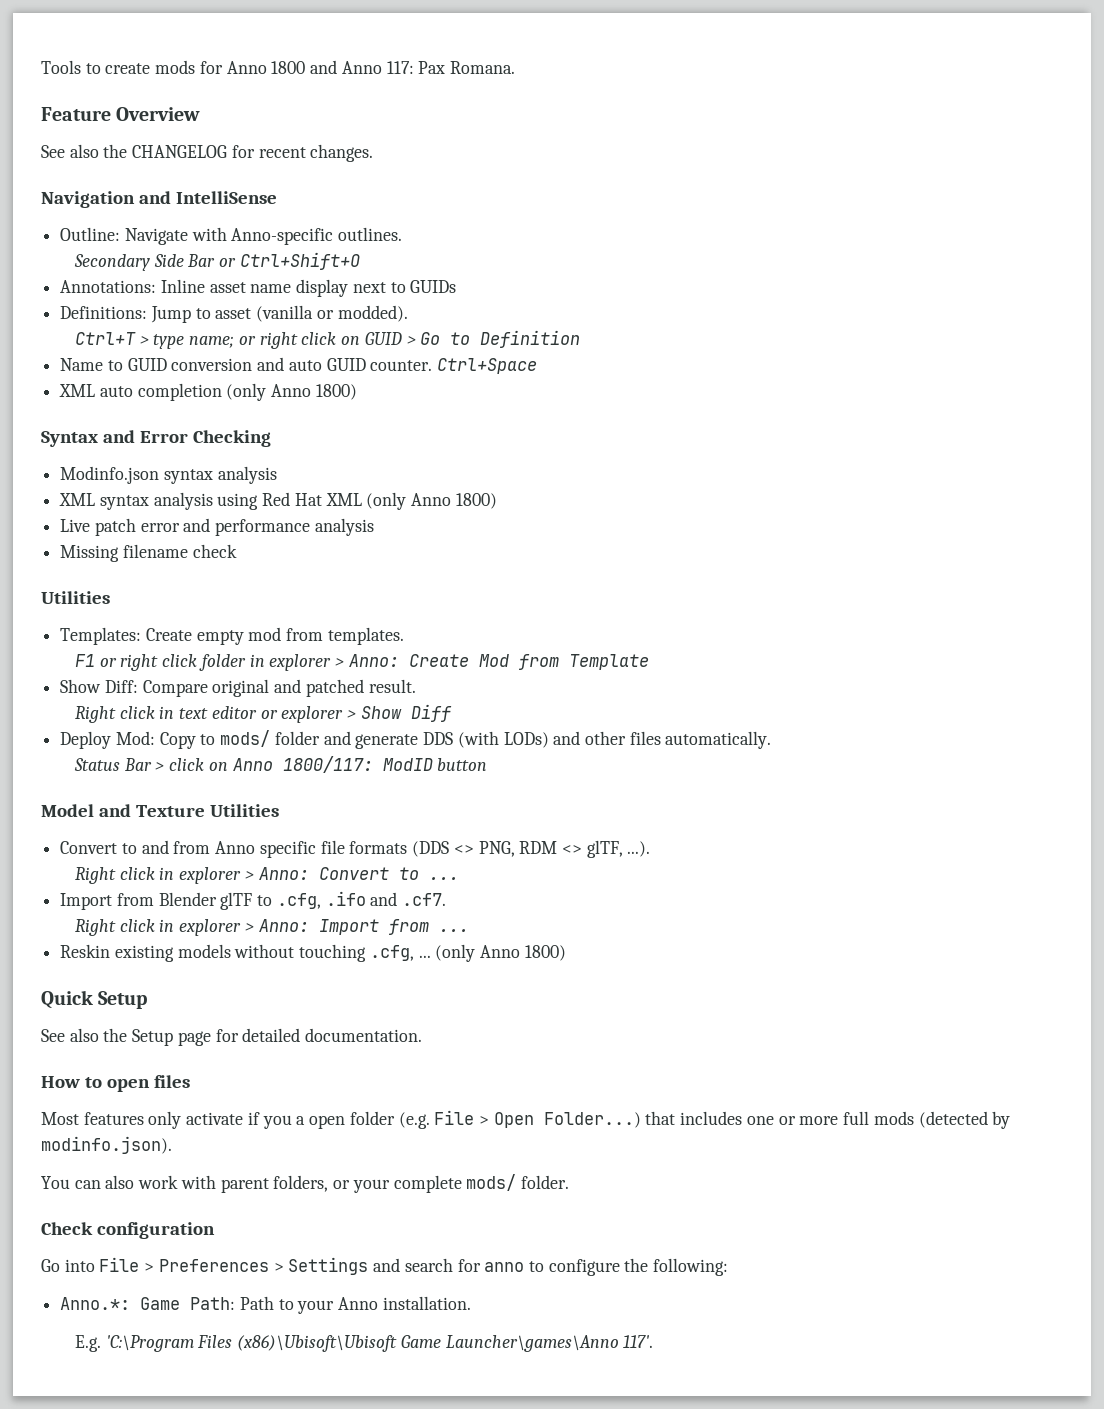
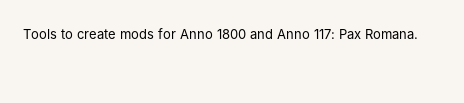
[41,107,201,121] [41,144,374,162] [41,191,277,208] [60,227,403,245] [74,252,360,271] [60,279,457,297] [60,305,408,323] [75,330,581,349] [60,357,538,374] [59,383,357,401] [41,430,271,447] [60,466,277,484] [59,492,497,510] [60,518,374,536] [60,544,237,562] [41,591,110,604] [60,627,404,645] [75,654,649,671] [60,679,416,697] [75,704,452,723] [60,730,772,749] [74,756,488,773] [41,804,279,817] [60,840,651,858] [75,867,459,884] [60,891,447,910] [75,919,469,936] [60,944,566,962] [41,990,148,1009] [41,1028,423,1046] [41,1075,190,1092] [41,1110,1011,1129] [41,1136,172,1154] [41,1174,569,1193] [41,1222,215,1239] [41,1257,729,1276] [60,1296,471,1314] [75,1335,654,1352] // Feature Overview // See also the CHANGELOG for recent changes. // Navigation and IntelliSense // Outline: Navigate with Anno-specific outlines. // Secondary Side Bar or Ctrl+Shift+O // Annotations: Inline asset name display next to GUIDs // Definitions: Jump to asset (vanilla or modded). // Ctrl+T > type name; or right click on GUID > Go to Definition // Name to GUID conversion and auto GUID counter. Ctrl+Space // XML auto completion (only Anno 1800) // Syntax and Error Checking // Modinfo.json syntax analysis // XML syntax analysis using Red Hat XML (only Anno 1800) // Live patch error and performance analysis // Missing filename check // Utilities // Templates: Create empty mod from templates. // F1 or right click folder in explorer > Anno: Create Mod from Template // Show Diff: Compare original and patched result. // Right click in text editor or explorer > Show Diff // Deploy Mod: Copy to mods/ folder and generate DDS (with LODs) and other files automatically. // Status Bar > click on Anno 1800/117: ModID button // Model and Texture Utilities // Convert to and from Anno specific file formats (DDS <> PNG, RDM <> glTF, ...). // Right click in explorer > Anno: Convert to ... // Import from Blender glTF to .cfg, .ifo and .cf7. // Right click in explorer > Anno: Import from ... // Reskin existing models without touching .cfg, ... (only Anno 1800) // Quick Setup // See also the Setup page for detailed documentation. // How to open files // Most features only activate if you a open folder (e.g. File > Open Folder...) that includes one or more full mods (detected by modinfo.json). // You can also work with parent folders, or your complete mods/ folder. // Check configuration // Go into File > Preferences > Settings and search for anno to configure the following: // Anno.*: Game Path: Path to your Anno installation. // E.g. 'C:\Program Files (x86)\Ubisoft\Ubisoft Game Launcher\games\Anno 117'. -> (418, 34) none

